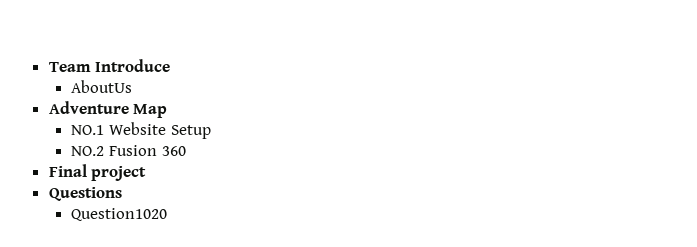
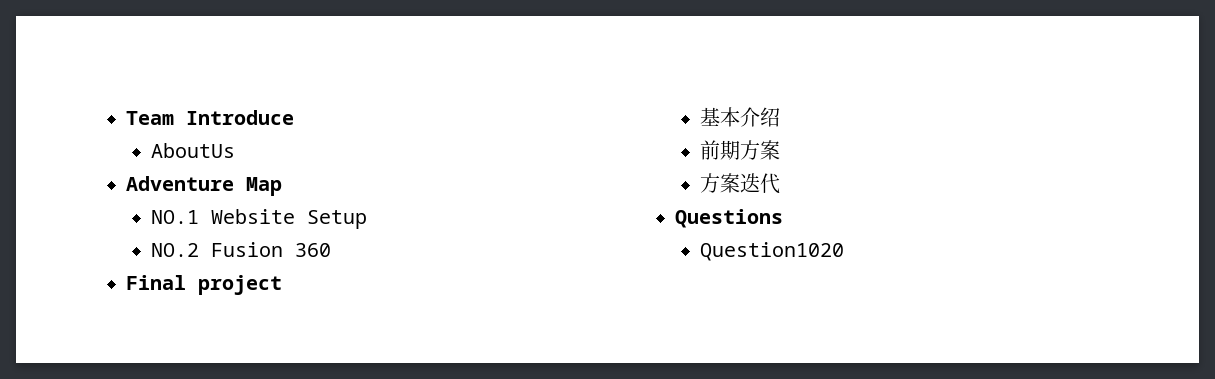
(147, 173) none -> [699,107,780,127] [699,140,780,160] [699,173,780,194] // 基本介绍 // 前期方案 // 方案迭代

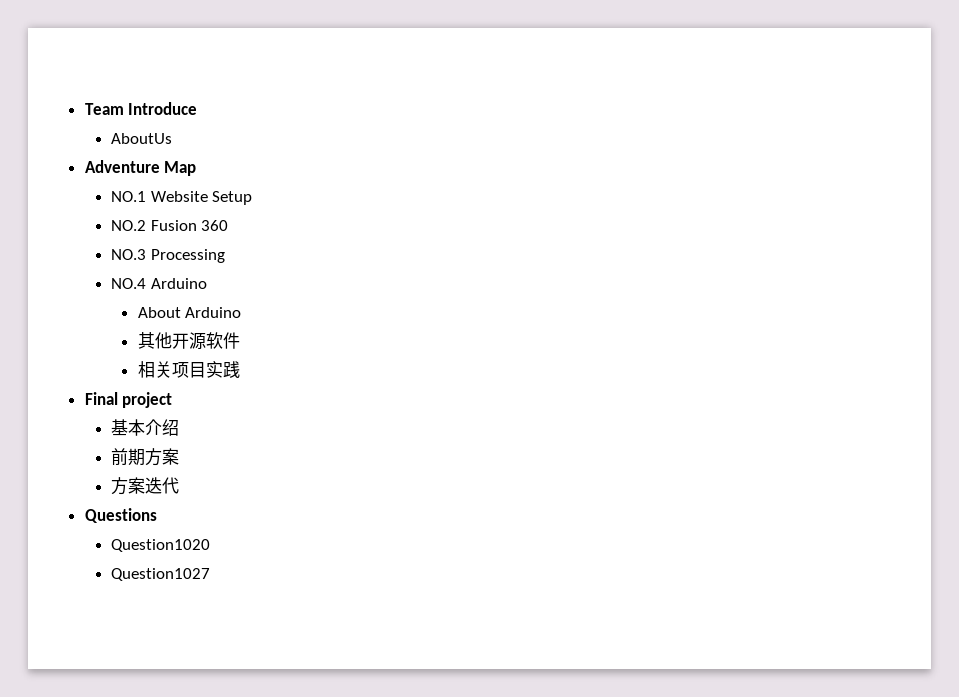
(331, 250) none -> [111,249,225,263] [111,278,207,289] [137,307,242,318] [137,332,240,350] [137,361,240,378] // NO.3 Processing // NO.4 Arduino // About Arduino // 其他开源软件 // 相关项目实践
(844, 251) none -> [111,568,211,581] // Question1027

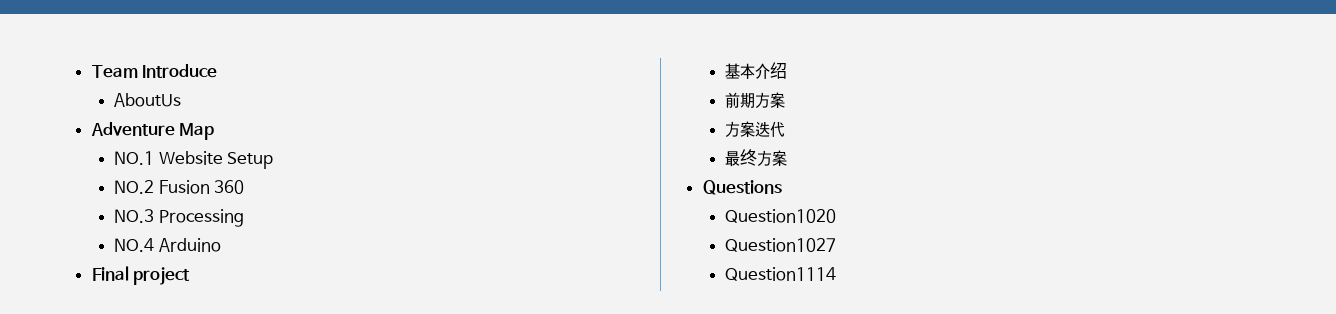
[137,307,242,318] [137,332,240,350] [137,361,240,378] // About Arduino // 其他开源软件 // 相关项目实践 -> (221, 245) none
(180, 485) none -> [725,149,788,167] // 最终方案
(211, 574) none -> [725,267,837,281] // Question1114

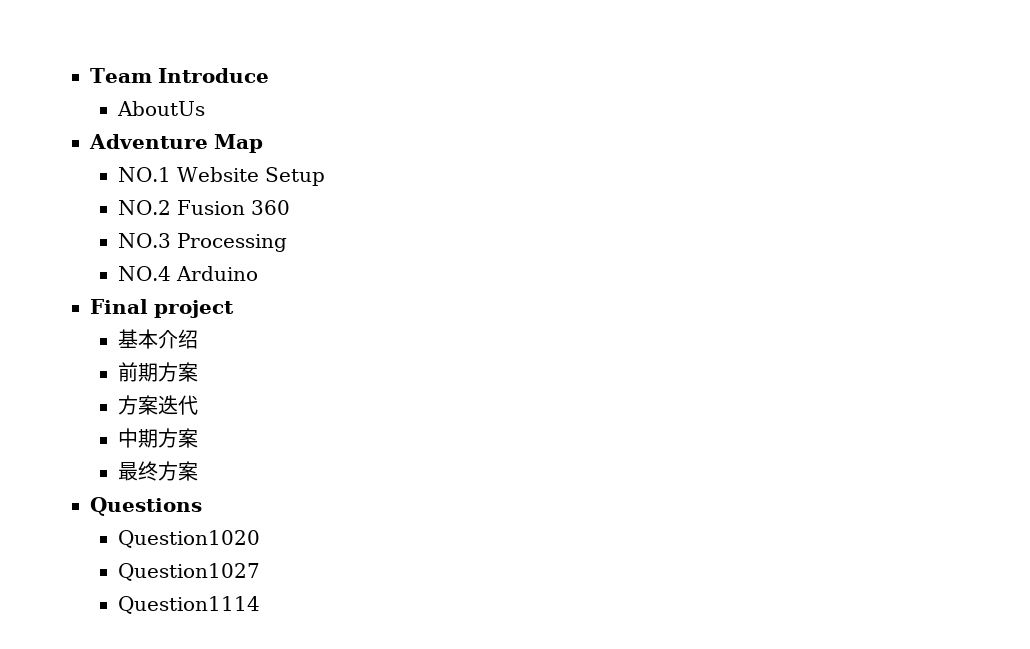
(786, 129) none -> [118,428,199,448] // 中期方案

